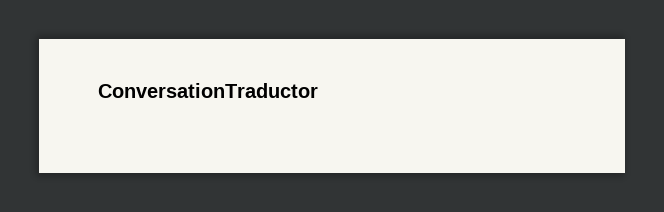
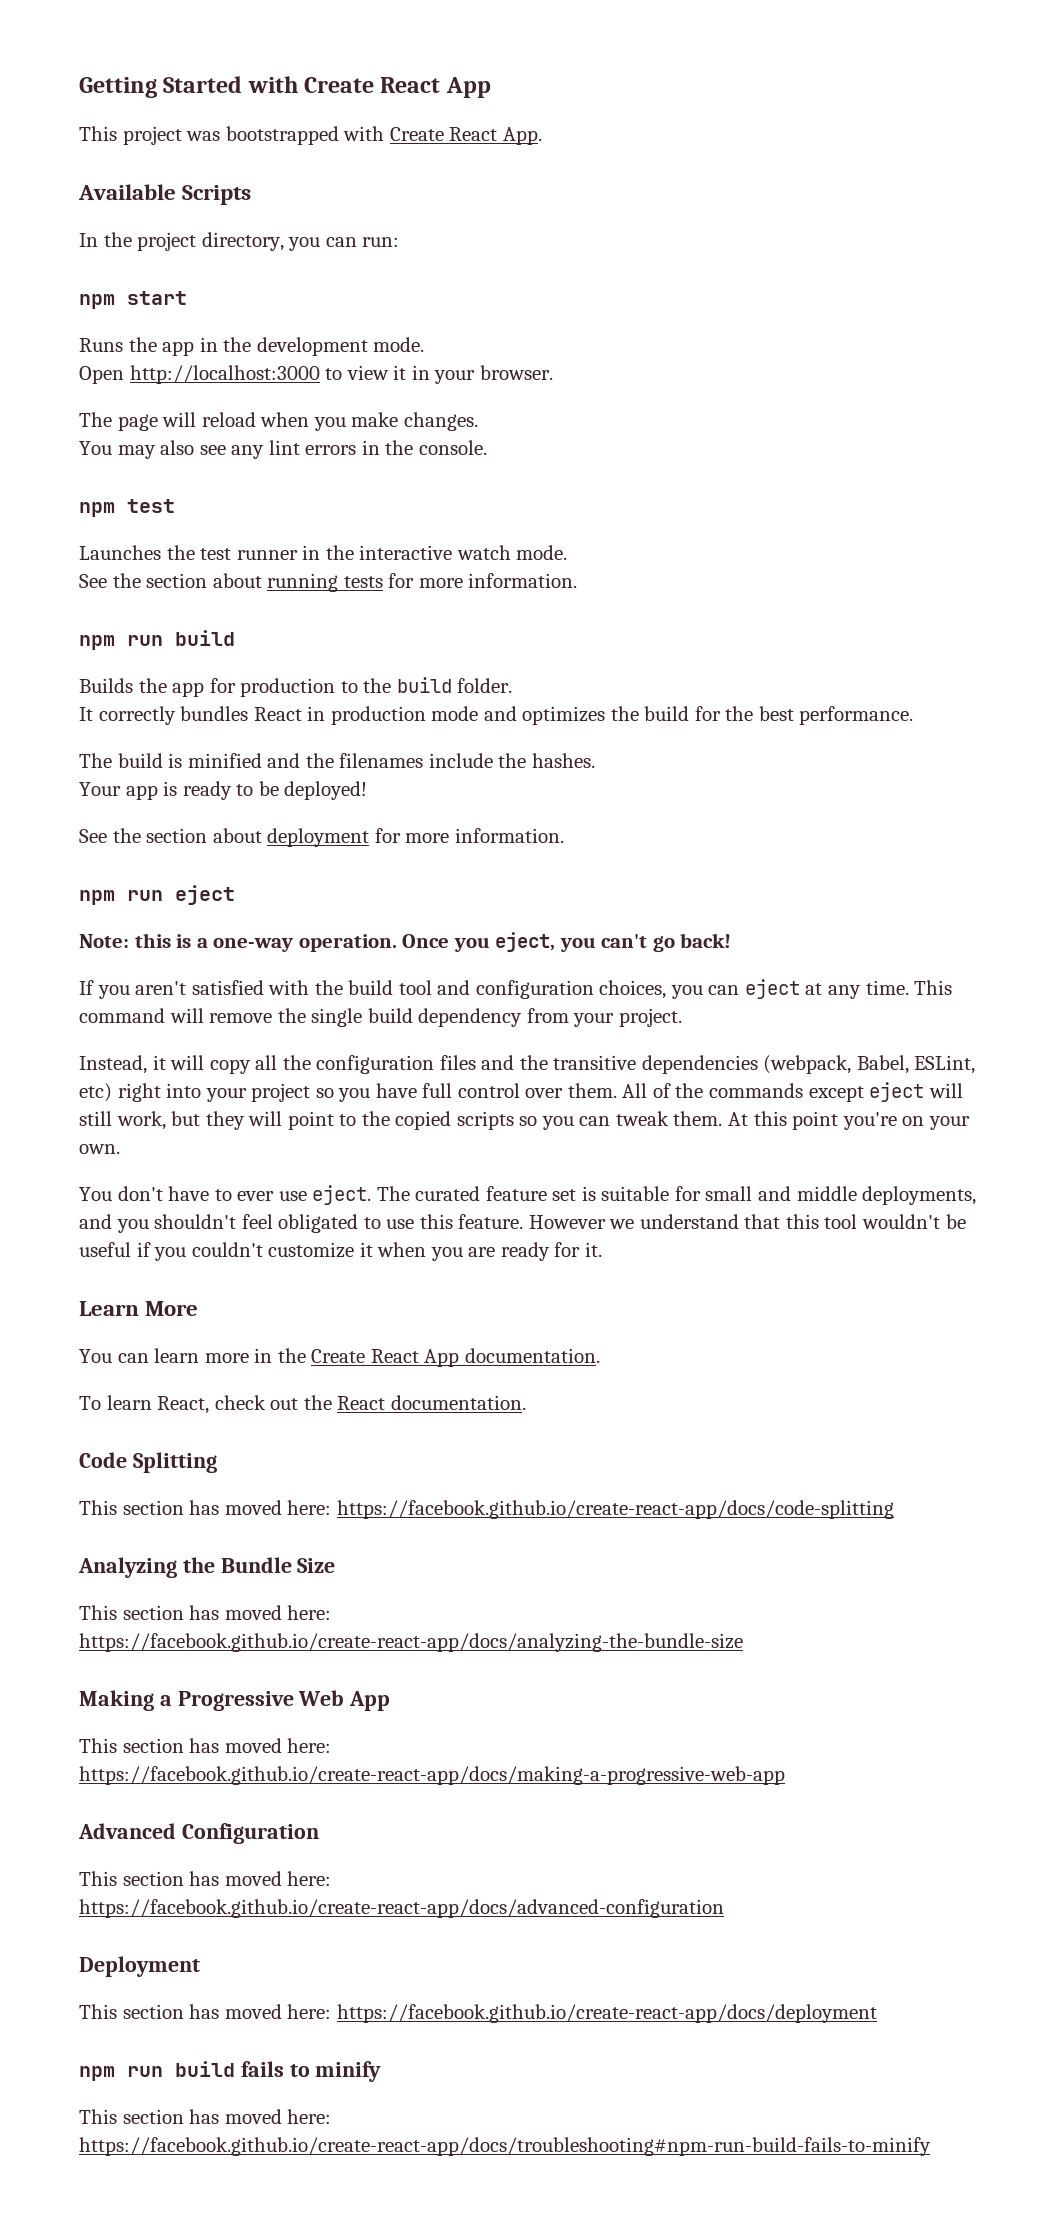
[98,83,318,98] ConversationTraductor -> [79,76,491,98] [79,126,542,145] [78,184,252,205] [79,232,400,251] [79,291,187,309] [79,337,425,356] [79,365,553,384] [79,412,478,431] [79,440,487,459] [79,499,175,517] [79,545,568,560] [79,573,578,592] [79,630,235,650] [79,677,513,697] [79,706,914,725] [79,753,595,768] [79,781,368,800] [79,828,564,847] [79,885,235,905] [79,932,732,952] [79,979,953,999] [79,1008,682,1027] [79,1055,976,1074] [79,1082,963,1102] [79,1111,970,1130] [79,1144,120,1154] [79,1185,977,1205] [79,1214,966,1233] [79,1242,602,1261] [79,1301,199,1316] [79,1348,600,1367] [79,1395,526,1414] [79,1452,217,1473] [79,1500,894,1519] [78,1557,336,1578] [79,1605,332,1620] [79,1633,743,1652] [79,1690,391,1711] [79,1738,332,1753] [79,1766,785,1785] [78,1823,319,1844] [79,1871,332,1886] [79,1899,724,1918] [79,1956,200,1977] [79,2004,877,2023] [79,2061,382,2082] [79,2109,332,2124] [79,2137,931,2156] Getting Started with Create React App // This project was bootstrapped with Create React App. // Available Scripts // In the project directory, you can run: // npm start // Runs the app in the development mode. // Open http://localhost:3000 to view it in your browser. // The page will reload when you make changes. // You may also see any lint errors in the console. // npm test // Launches the test runner in the interactive watch mode. // See the section about running tests for more information. // npm run build // Builds the app for production to the build folder. // It correctly bundles React in production mode and optimizes the build for the best performance. // The build is minified and the filenames include the hashes. // Your app is ready to be deployed! // See the section about deployment for more information. // npm run eject // Note: this is a one-way operation. Once you eject, you can't go back! // If you aren't satisfied with the build tool and configuration choices, you can eject at any time. This command will remove the single build dependency from your project. // Instead, it will copy all the configuration files and the transitive dependencies (webpack, Babel, ESLint, etc) right into your project so you have full control over them. All of the commands except eject will still work, but they will point to the copied scripts so you can tweak them. At this point you're on your own. // You don't have to ever use eject. The curated feature set is suitable for small and middle deployments, and you shouldn't feel obligated to use this feature. However we understand that this tool wouldn't be useful if you couldn't customize it when you are ready for it. // Learn More // You can learn more in the Create React App documentation. // To learn React, check out the React documentation. // Code Splitting // This section has moved here: https://facebook.github.io/create-react-app/docs/code-splitting // Analyzing the Bundle Size // This section has moved here: https://facebook.github.io/create-react-app/docs/analyzing-the-bundle-size // Making a Progressive Web App // This section has moved here: https://facebook.github.io/create-react-app/docs/making-a-progressive-web-app // Advanced Configuration // This section has moved here: https://facebook.github.io/create-react-app/docs/advanced-configuration // Deployment // This section has moved here: https://facebook.github.io/create-react-app/docs/deployment // npm run build fails to minify // This section has moved here: https://facebook.github.io/create-react-app/docs/troubleshooting#npm-run-build-fails-to-minify

